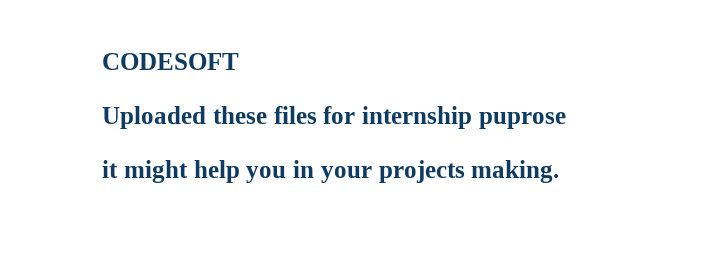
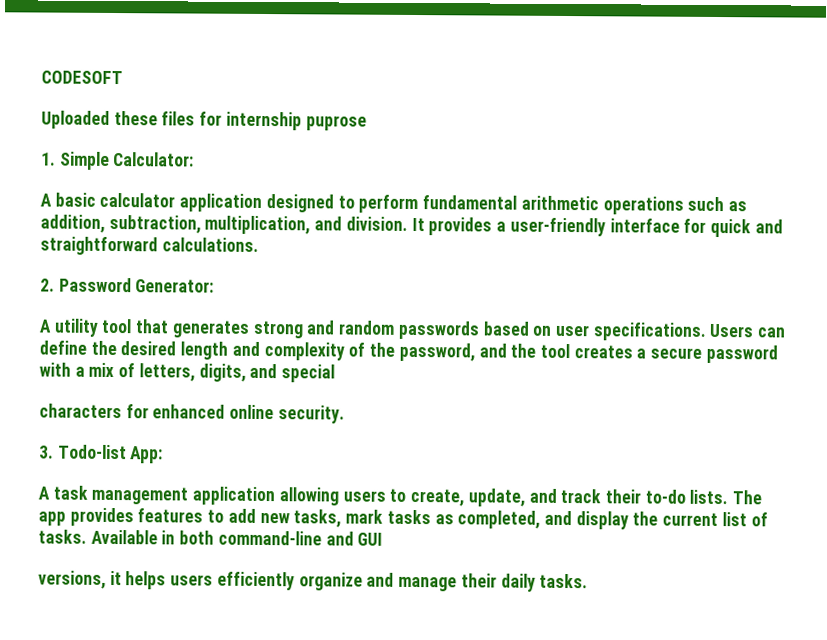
[102,160,560,183] it might help you in your projects making. -> [41,151,195,170] [40,192,747,215] [40,214,783,238] [40,236,259,256] [40,277,215,293] [39,318,786,341] [39,340,778,364] [39,362,336,383] [39,403,345,424] [39,444,164,464] [38,485,763,507] [38,507,768,530] [38,529,384,546] [38,570,589,592] 1. Simple Calculator: // A basic calculator application designed to perform fundamental arithmetic operations such as addition, subtraction, multiplication, and division. It provides a user-friendly interface for quick and straightforward calculations. // 2. Password Generator: // A utility tool that generates strong and random passwords based on user specifications. Users can define the desired length and complexity of the password, and the tool creates a secure password with a mix of letters, digits, and special // characters for enhanced online security. // 3. Todo-list App: // A task management application allowing users to create, update, and track their to-do lists. The app provides features to add new tasks, mark tasks as completed, and display the current list of tasks. Available in both command-line and GUI // versions, it helps users efficiently organize and manage their daily tasks.

